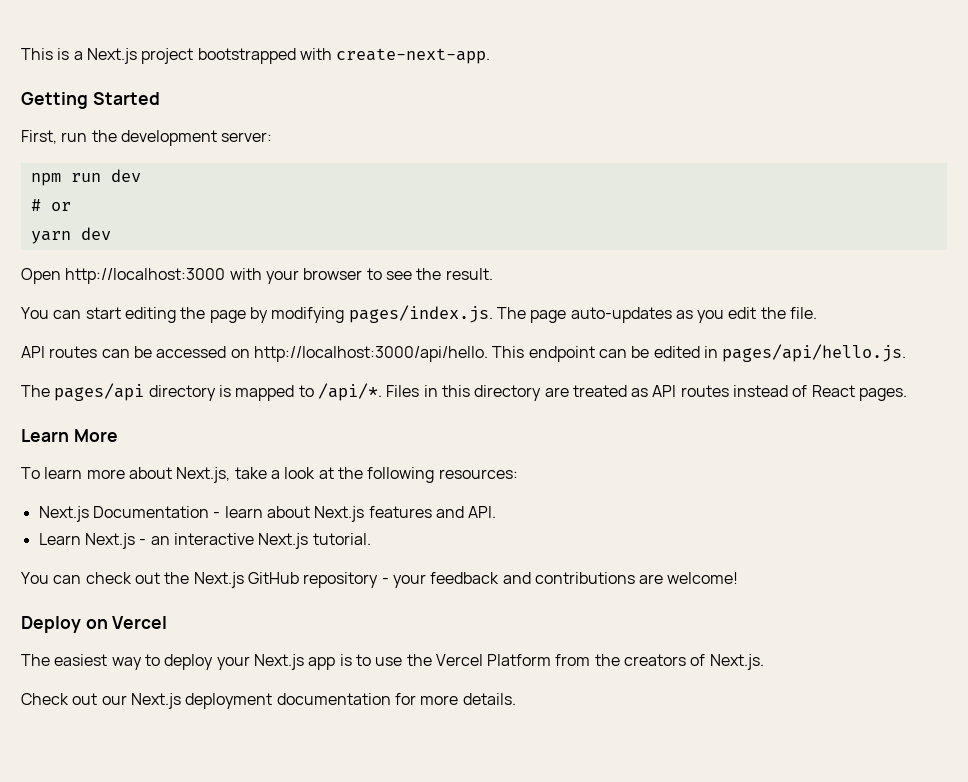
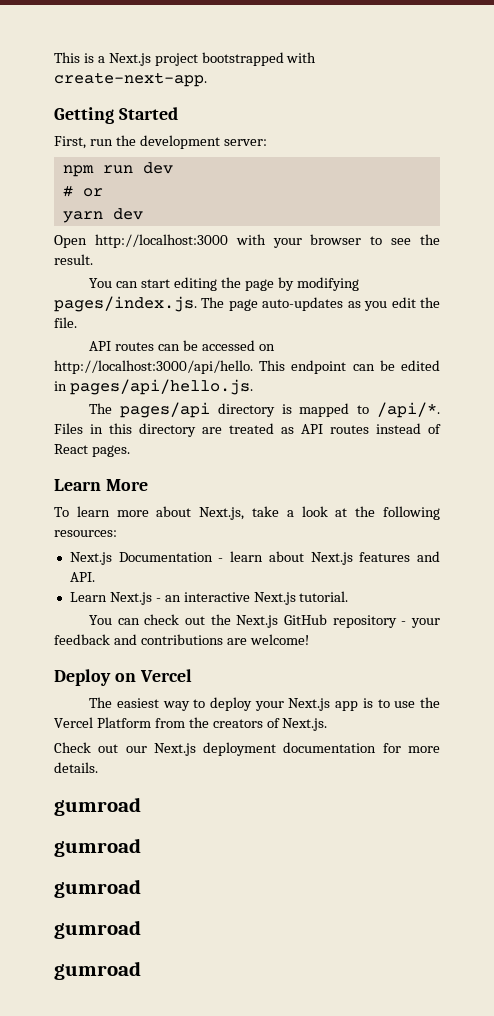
(516, 699) none -> [54,797,141,816] [54,838,141,857] [54,879,141,898] [54,920,141,939] [54,961,141,980] // gumroad // gumroad // gumroad // gumroad // gumroad

